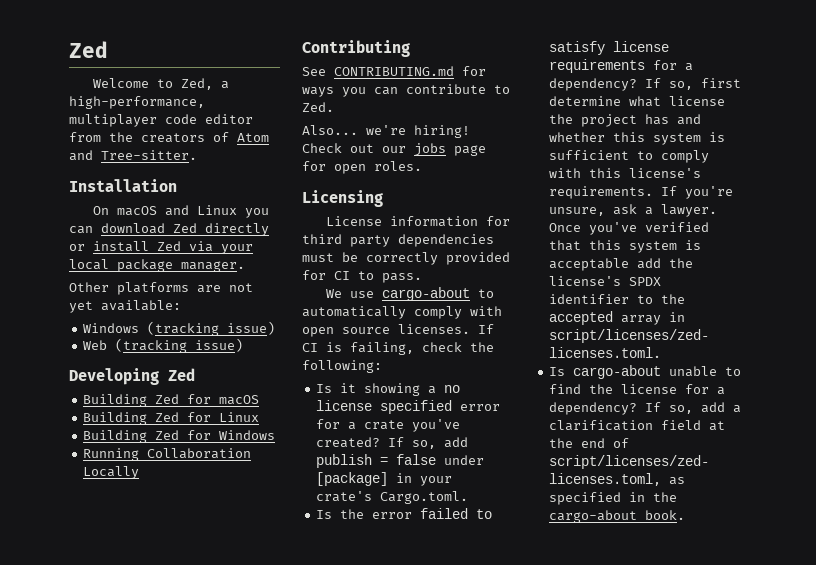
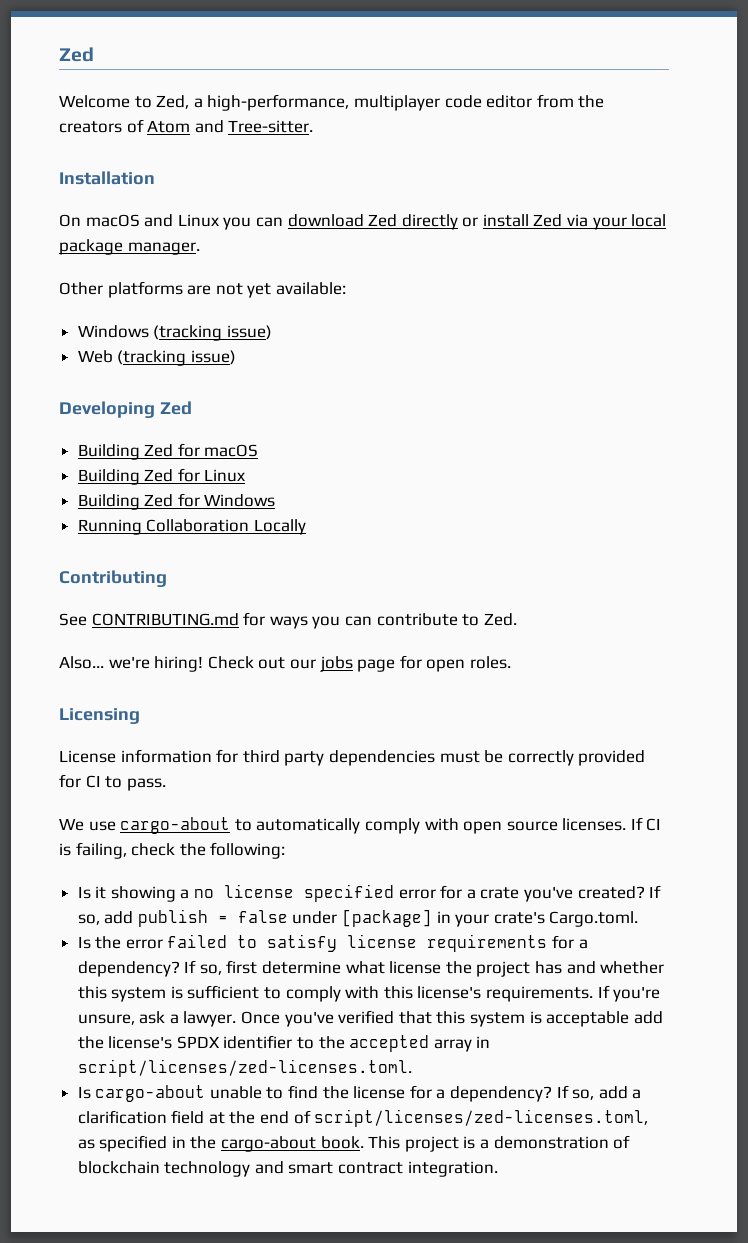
(686, 515) none -> [368,1135,631,1152] [77,1161,498,1177] This project is a demonstration of blockchain technology and smart contract integration.

